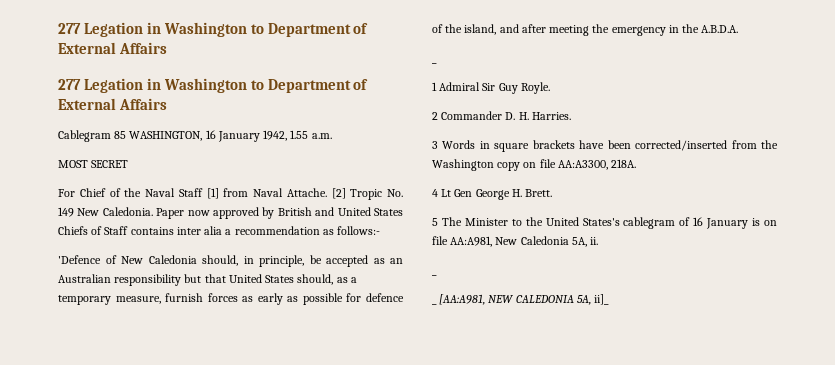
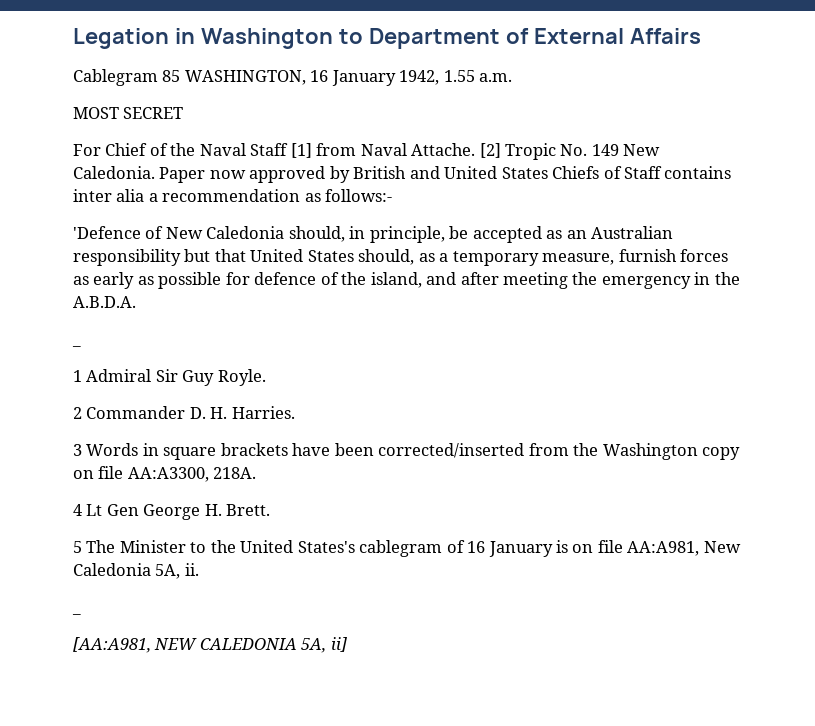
[58,22,369,37] [58,42,167,54] [58,79,81,90] 277 Legation in Washington to Department of External Affairs // 277 -> (73, 38) none
[432,303,437,305] _ -> (81, 614) none
[594,294,610,305] ii]_ -> [330,637,347,652] ii]

